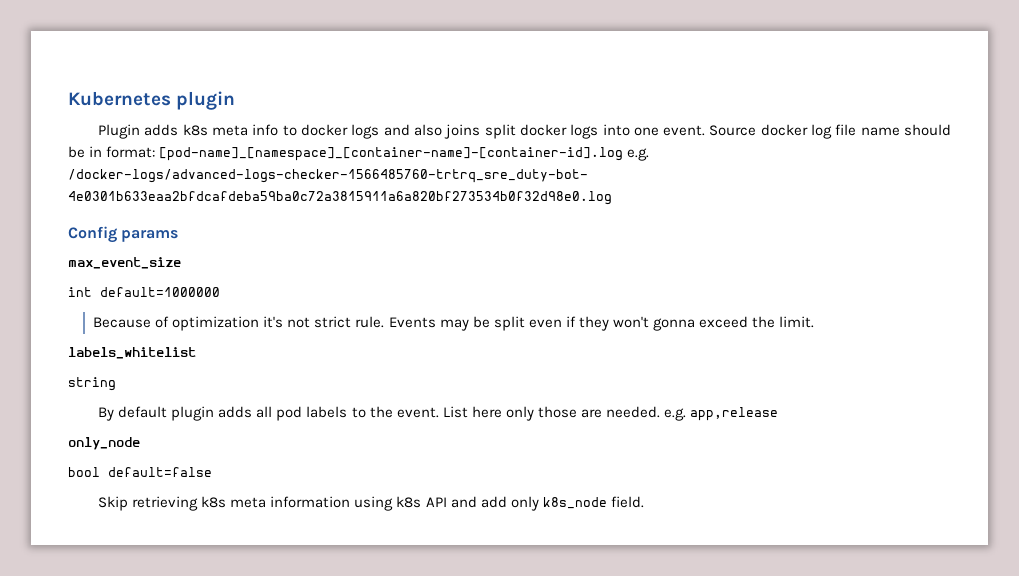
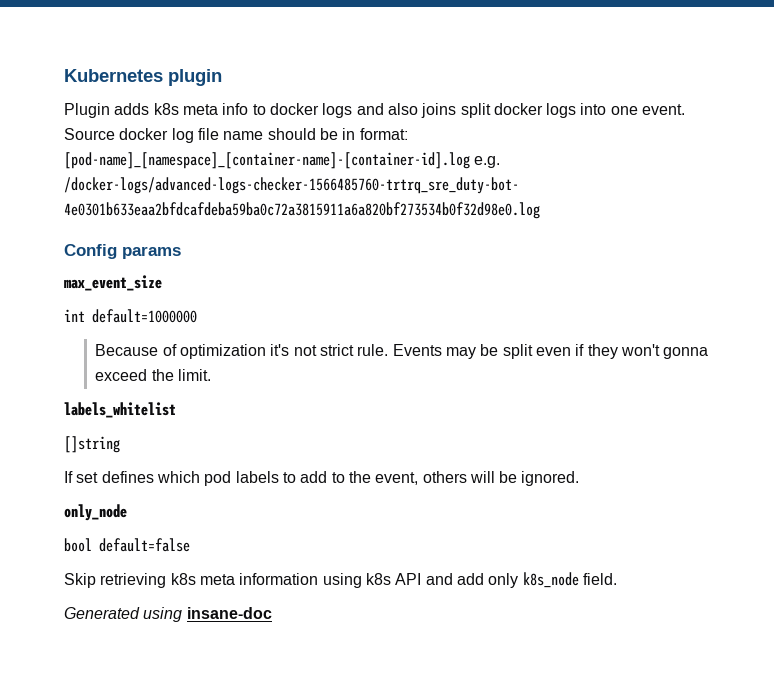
[68,377,116,391] [98,406,779,421] string // By default plugin adds all pod labels to the event. List here only those are needed. e.g. app,release -> [64,436,120,453] [64,471,580,486] []string // If set defines which pod labels to add to the event, others will be ignored.
(644, 502) none -> [64,607,272,622] // Generated using insane-doc

